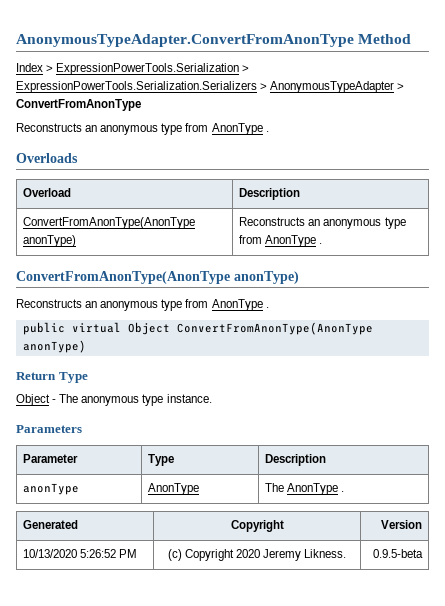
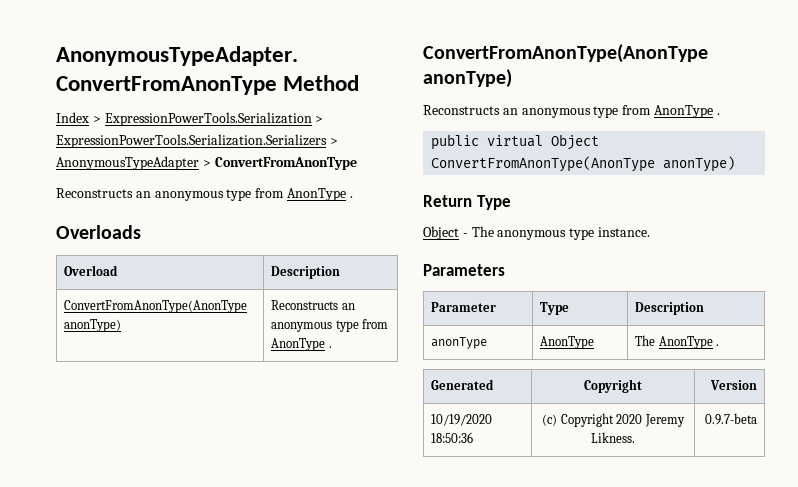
[23,549,138,558] 10/13/2020 5:26:52 PM -> [431,414,493,426] [431,432,474,443] 10/19/2020 18:50:36
[372,549,423,558] 0.9.5-beta -> [704,413,757,425] 0.9.7-beta

